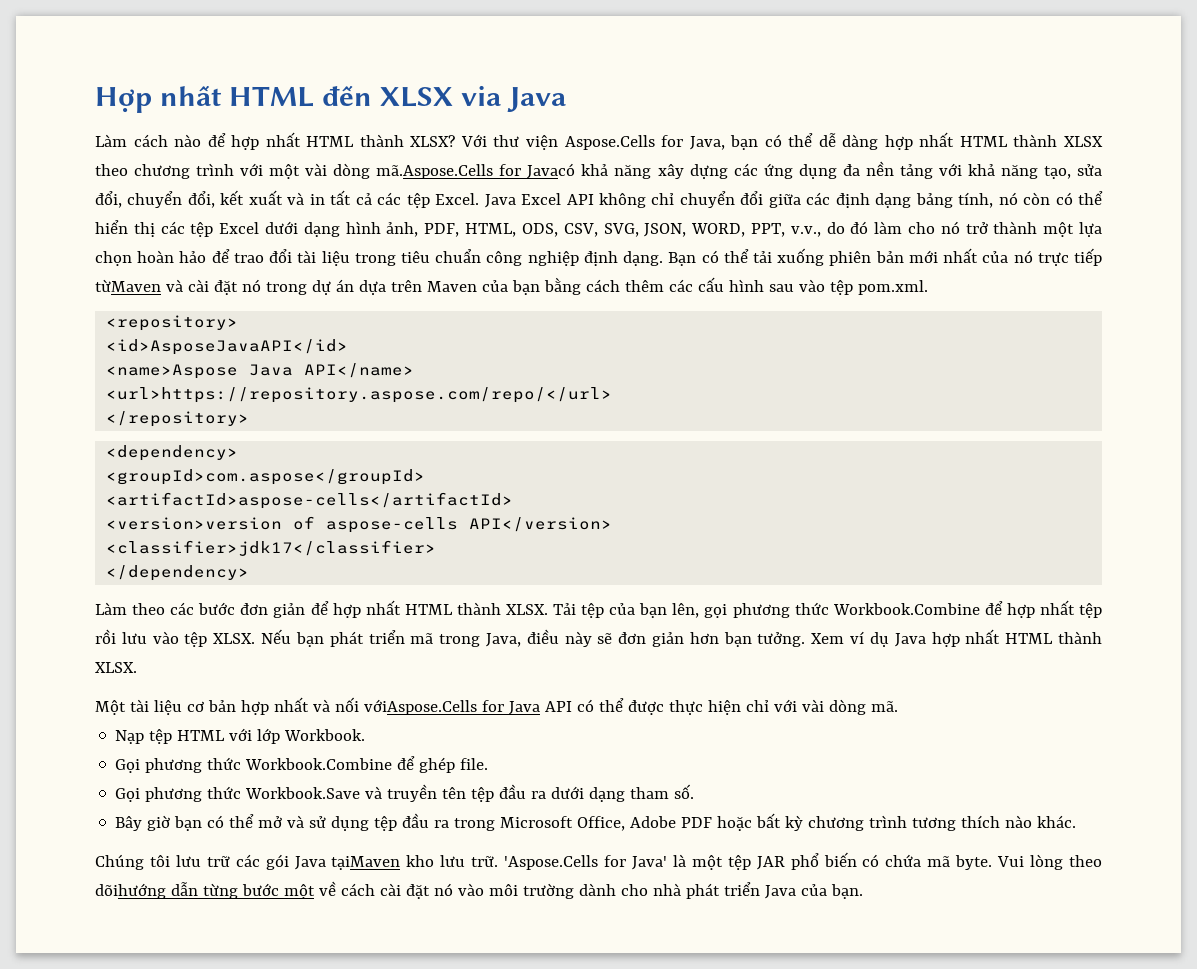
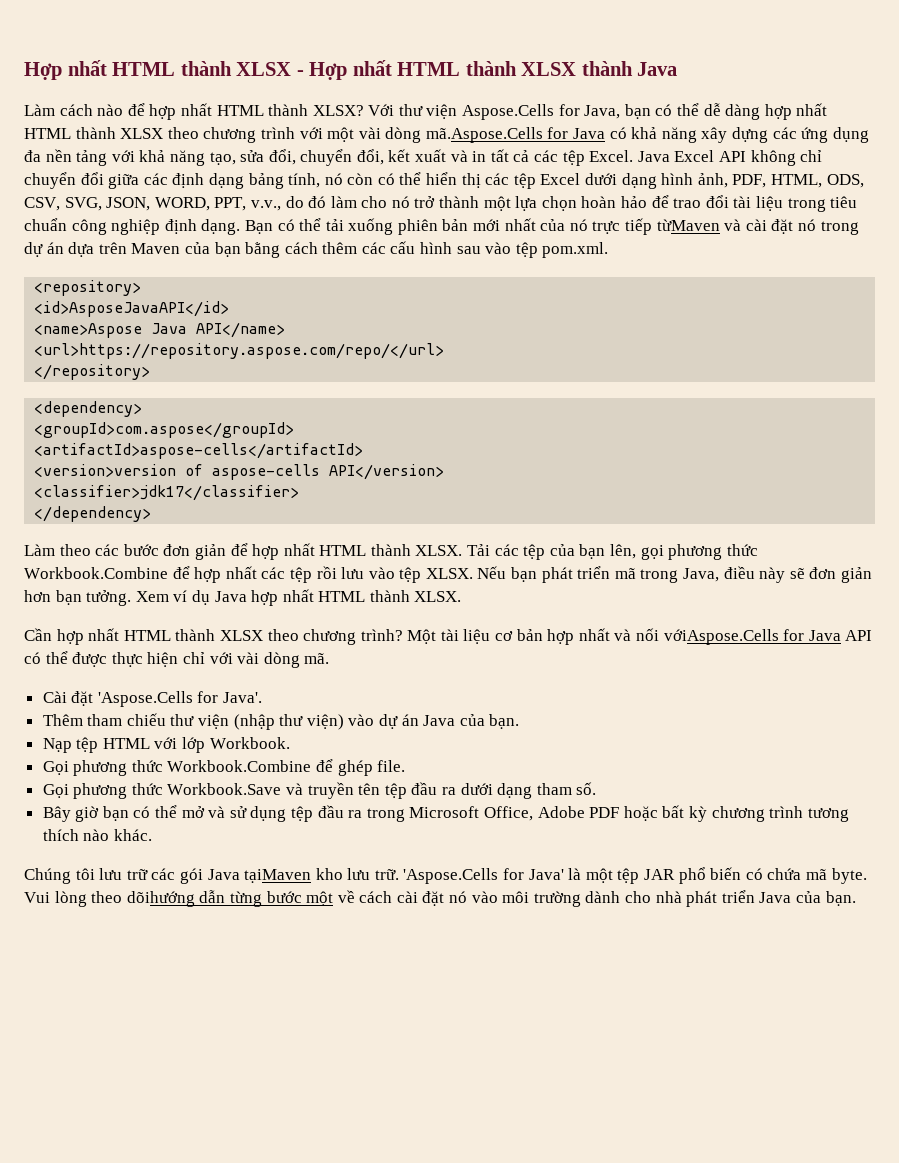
[95,85,501,113] Hợp nhất HTML đến XLSX via -> [24,60,633,80] Hợp nhất HTML thành XLSX - Hợp nhất HTML thành XLSX thành
[527,163,576,179] Javacó -> [573,127,627,139] Java có
(576, 609) none -> [494,544,519,556] các
(1075, 607) none -> [261,567,286,579] các
(137, 667) none -> [24,628,403,645] Cần hợp nhất HTML thành XLSX theo chương trình?
(898, 706) none -> [42,691,263,707] [42,713,520,730] // Cài đặt 'Aspose.Cells for Java'. // Thêm tham chiếu thư viện (nhập thư viện) vào dự án Java của bạn.

